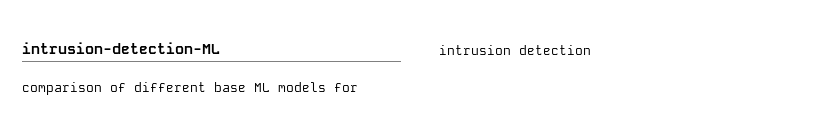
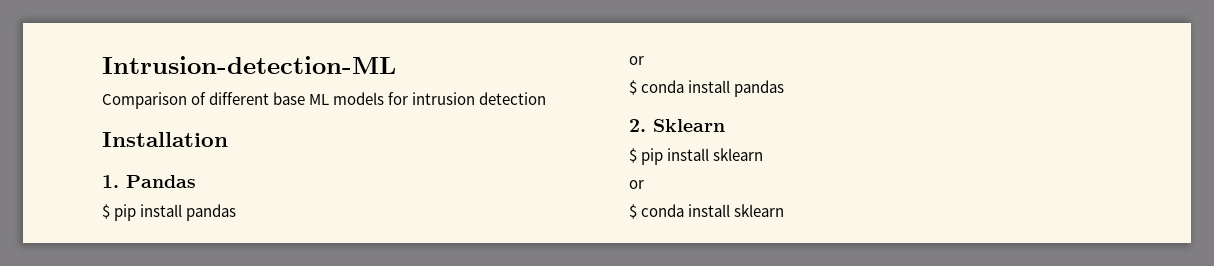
[22,42,220,54] [22,82,102,95] intrusion-detection-ML // comparison -> [102,56,396,74] [102,92,187,109] Intrusion-detection-ML // Comparison
(591, 50) none -> [102,132,228,147] [102,175,196,188] [102,204,237,221] [629,56,644,65] [629,80,785,97] [629,119,725,132] [629,148,764,165] [629,180,644,189] [629,204,785,219] // Installation // 1. Pandas // $ pip install pandas // or // $ conda install pandas // 2. Sklearn // $ pip install sklearn // or // $ conda install sklearn

